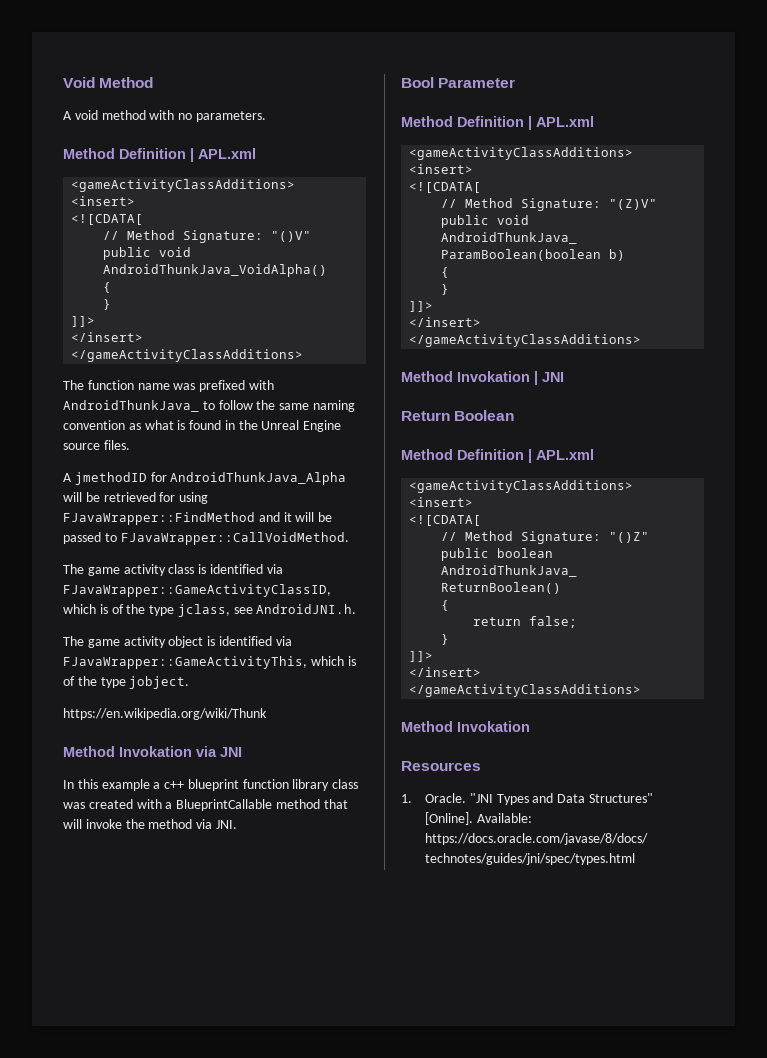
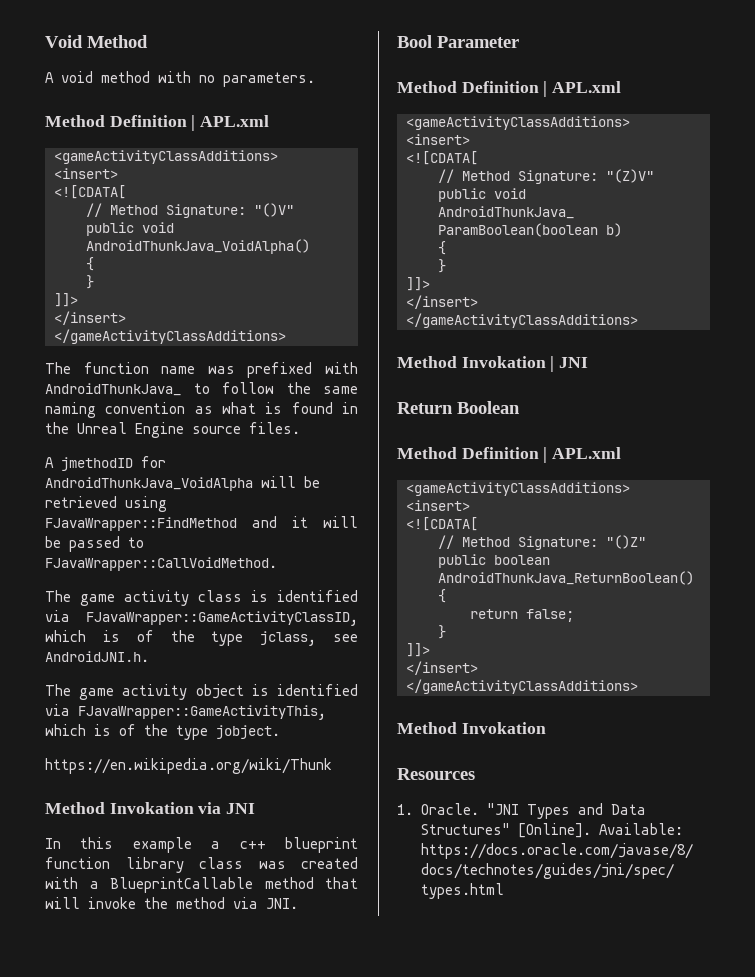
[170,472,347,485] AndroidThunkJava_Alpha -> [45,477,253,491] AndroidThunkJava_VoidAlpha
[159,492,176,502] for -> (117, 502) none

